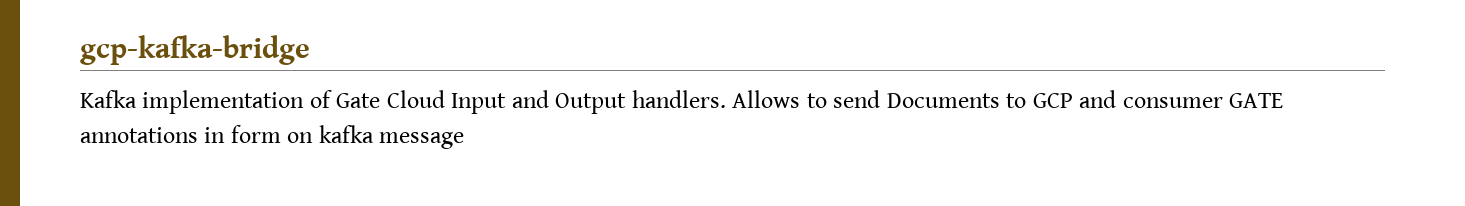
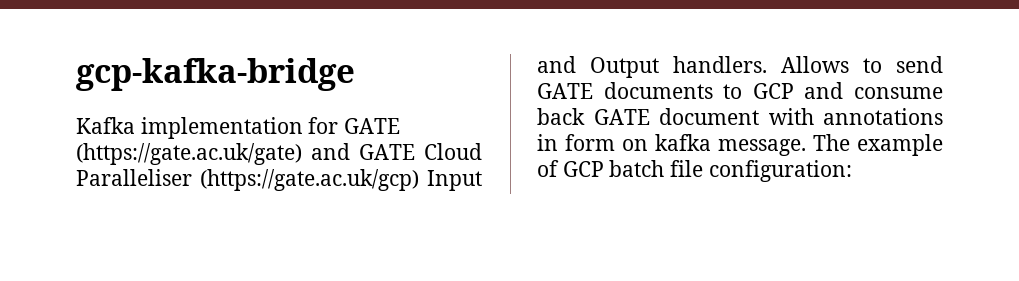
[309,90,445,108] of Gate Cloud -> [308,117,401,134] [76,143,482,165] [76,169,419,191] for GATE (https://gate.ac.uk/gate) and GATE Cloud Paralleliser (https://gate.ac.uk/gcp)
[886,93,1000,108] Documents -> [537,82,713,99] GATE documents
[1122,93,1284,108] consumer GATE -> [854,87,943,99] [537,108,814,125] consume back GATE document with
[379,132,465,149] message -> [718,134,943,156] [537,160,852,182] message. The example of GCP batch file configuration:

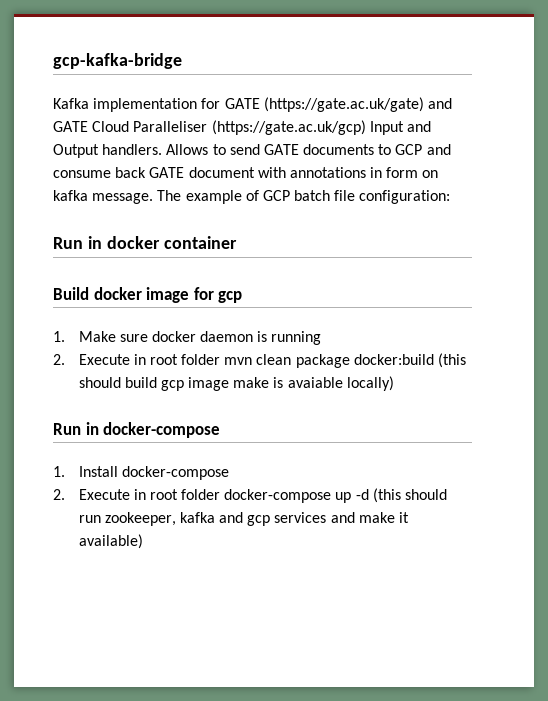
(852, 171) none -> [53,236,237,249] [53,287,243,303] [53,331,322,345] [53,353,466,368] [78,376,394,391] [53,422,221,438] [53,466,229,480] [53,488,447,503] [78,512,409,526] [78,534,143,549] // Run in docker container // Build docker image for gcp // 1. Make sure docker daemon is running // 2. Execute in root folder mvn clean package docker:build (this should build gcp image make is avaiable locally) // Run in docker-compose // 1. Install docker-compose // 2. Execute in root folder docker-compose up -d (this should run zookeeper, kafka and gcp services and make it available)

